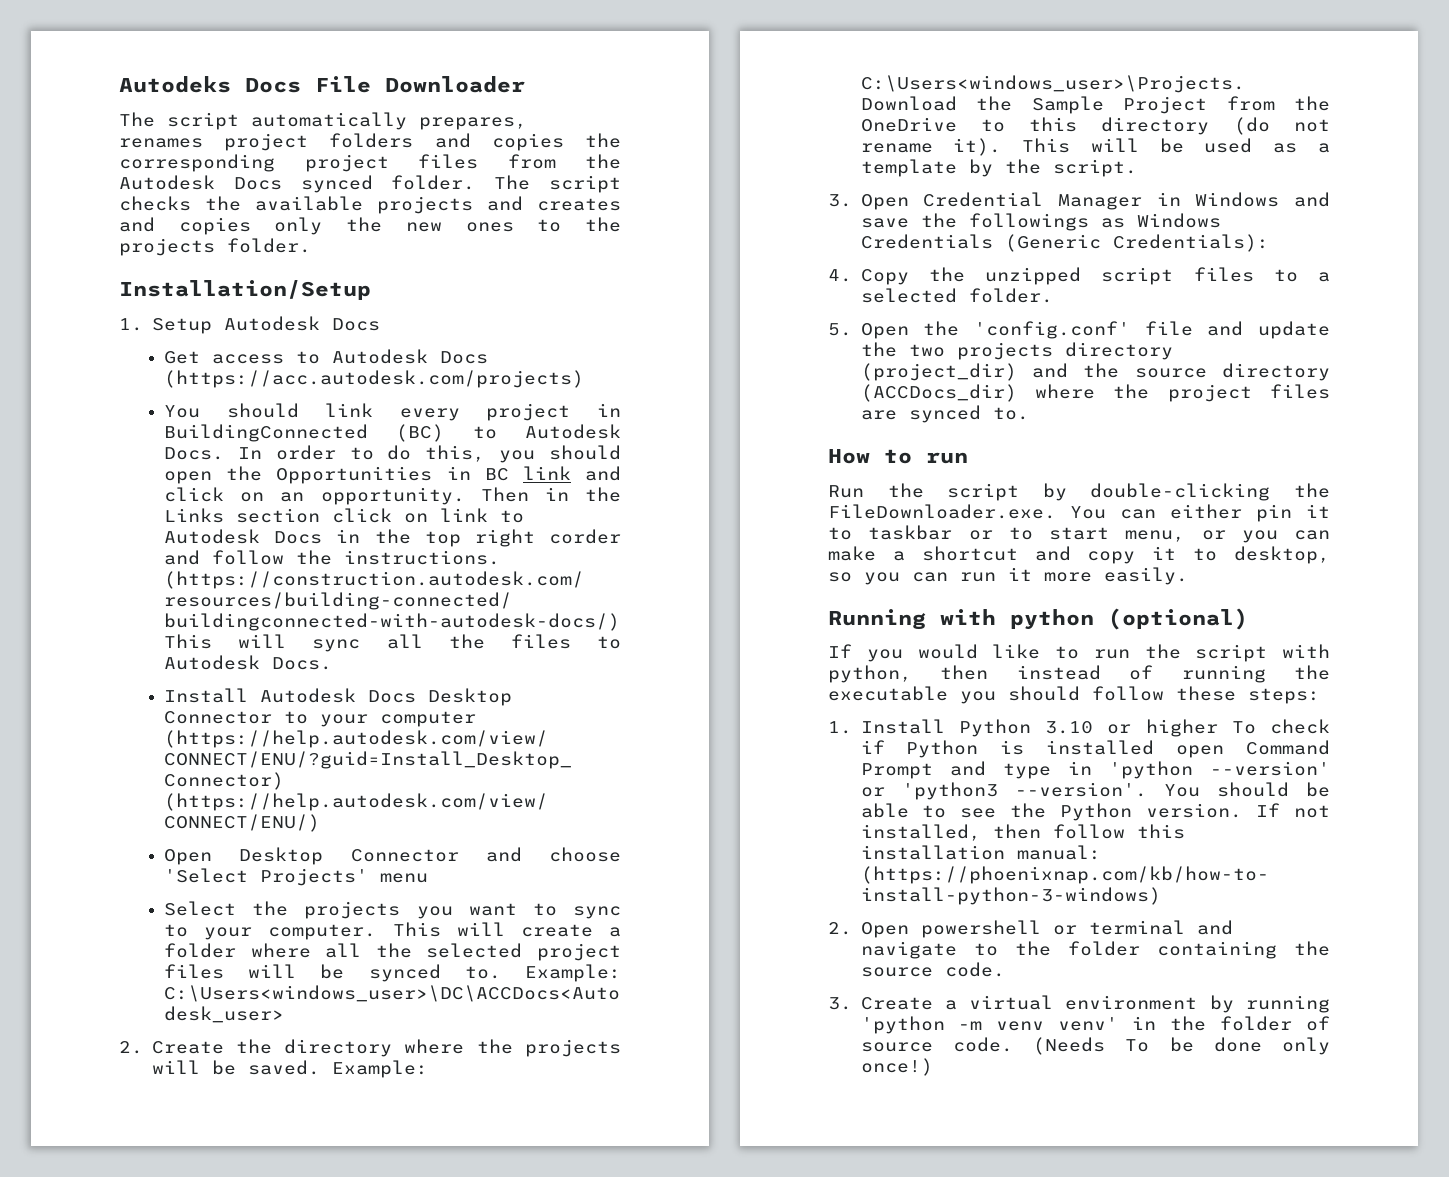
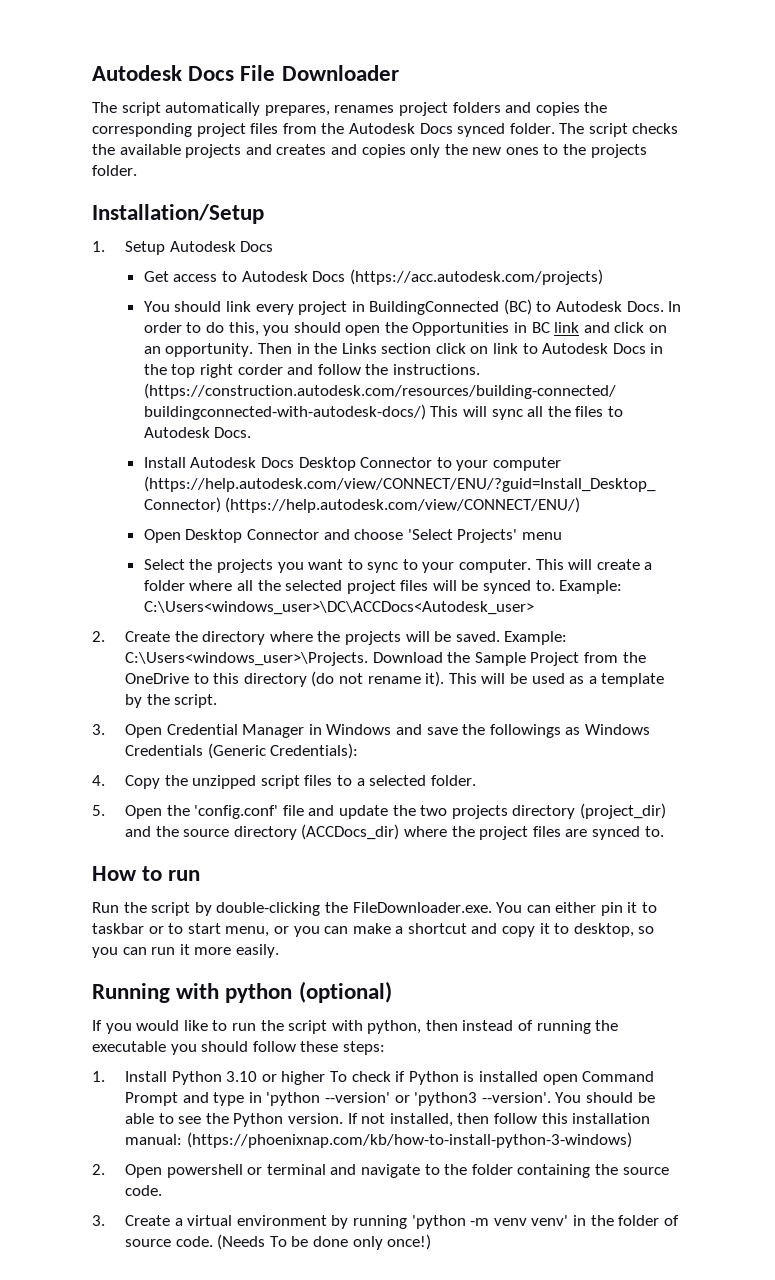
[119,76,231,93] Autodeks -> [92,65,182,81] Autodesk

